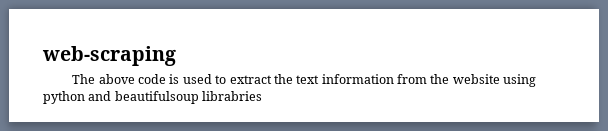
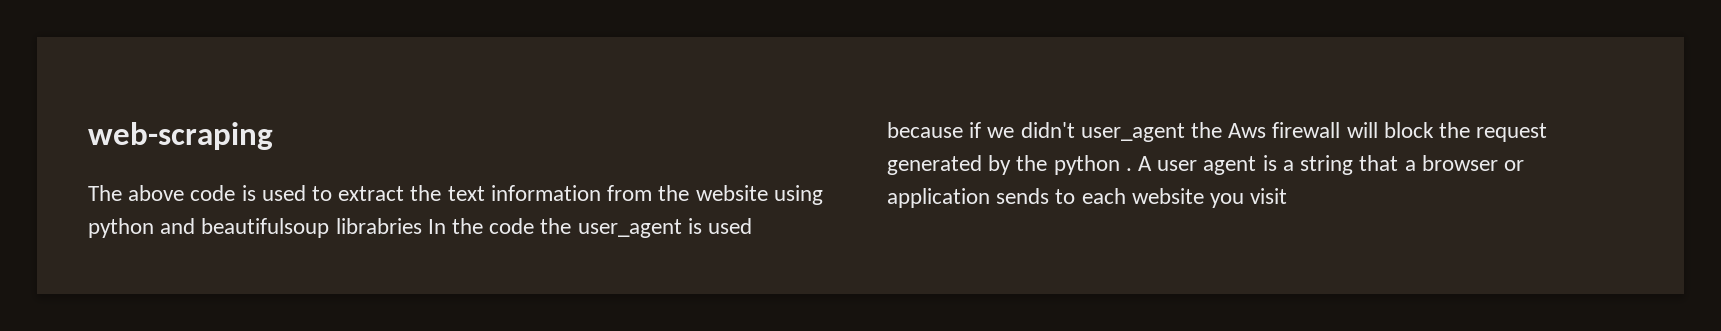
(263, 96) none -> [427,218,753,238] [887,122,1548,142] [887,155,1524,175] [887,188,1288,208] In the code the user_agent is used because if we didn't user_agent the Aws firewall will block the request generated by the python . A user agent is a string that a browser or application sends to each website you visit

